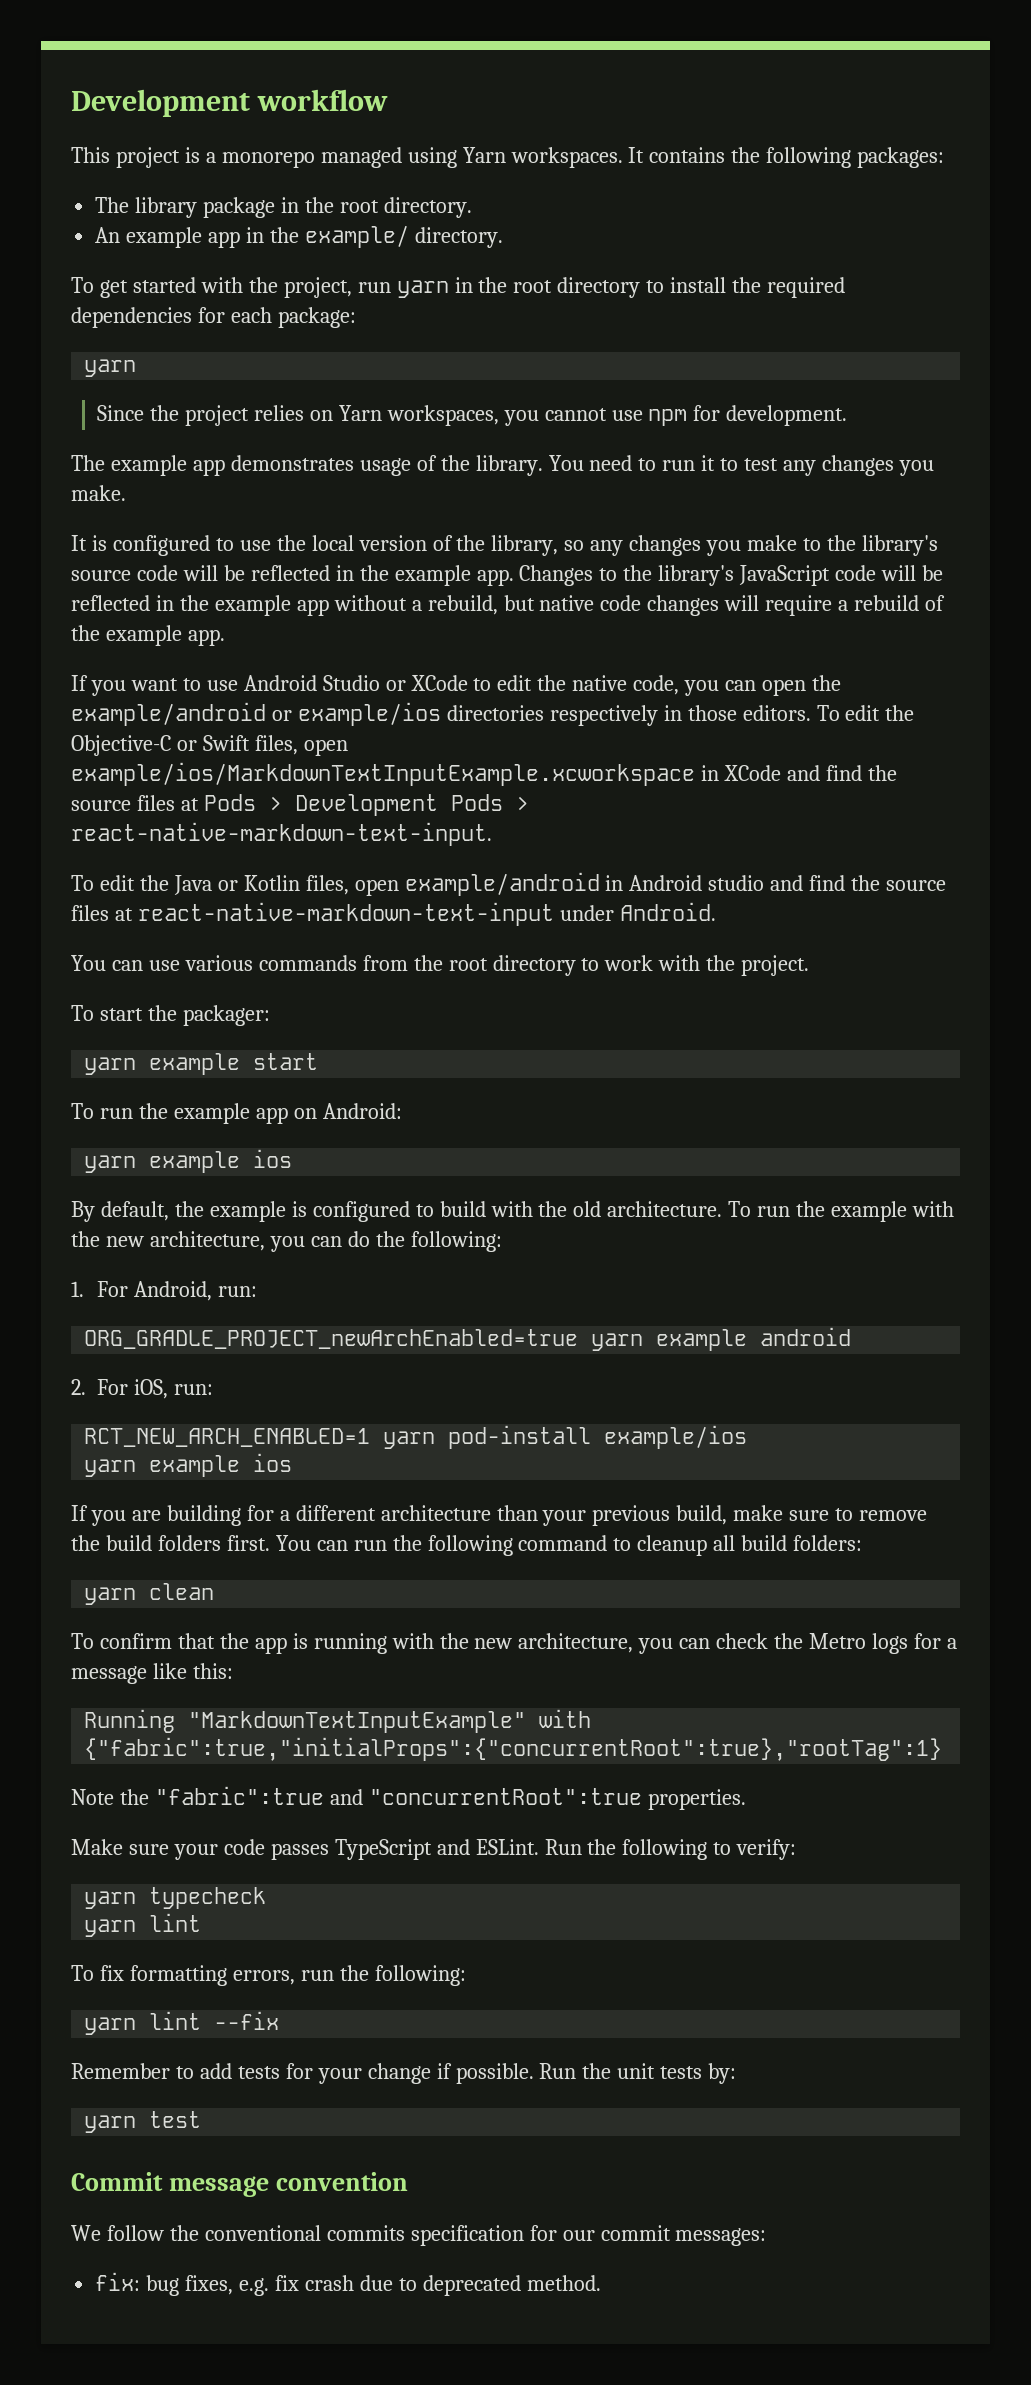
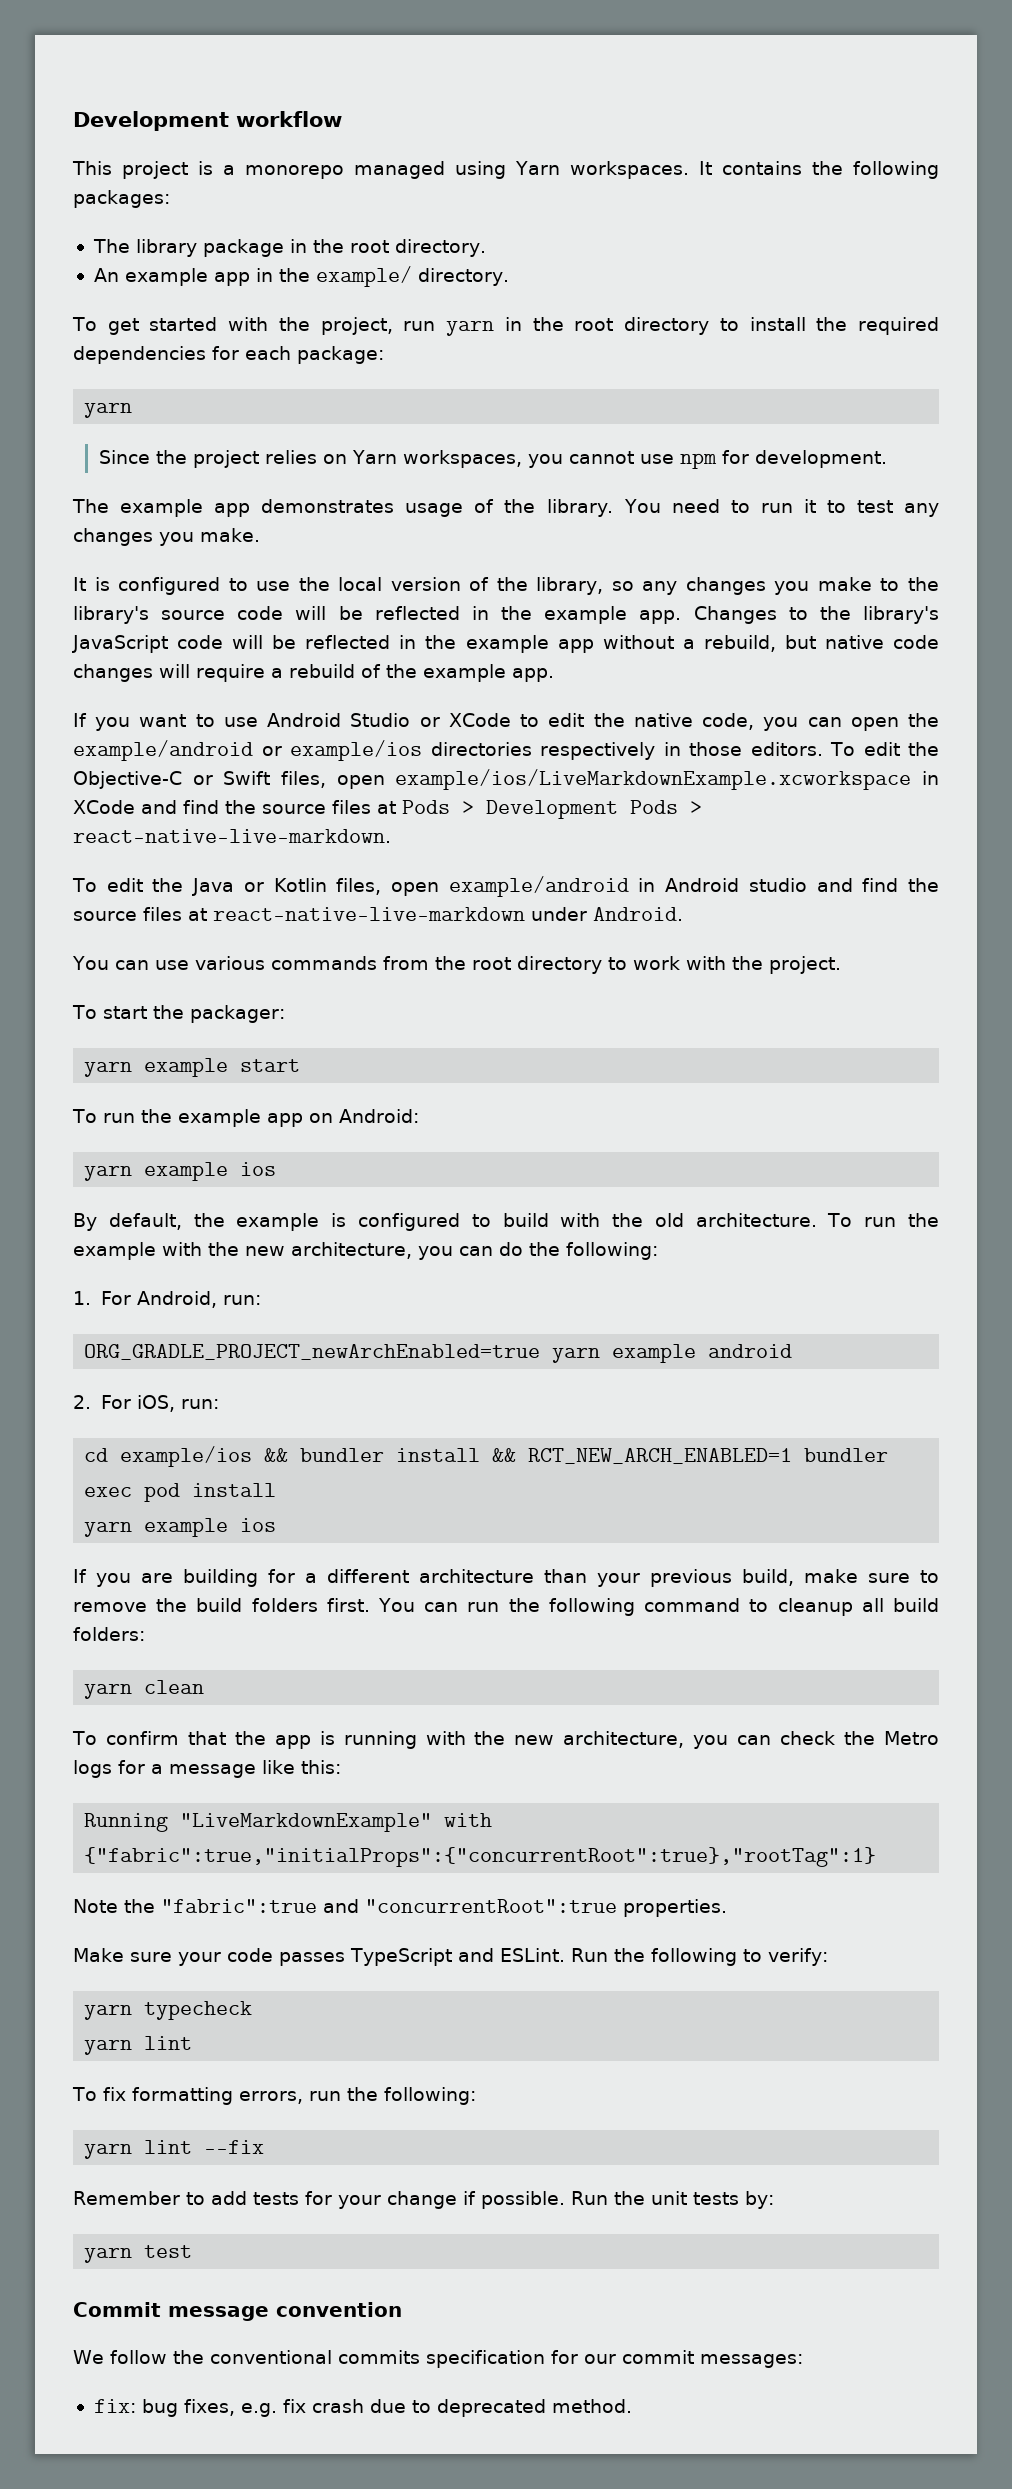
[71,762,695,786] example/ios/MarkdownTextInputExample.xcworkspace -> [395,769,912,790] example/ios/LiveMarkdownExample.xcworkspace
[71,822,492,846] react-native-markdown-text-input. -> [73,829,391,843] react-native-live-markdown.
[137,902,554,926] react-native-markdown-text-input -> [213,907,525,921] react-native-live-markdown
[84,1425,748,1449] RCT_NEW_ARCH_ENABLED=1 yarn pod-install example/ios -> [84,1446,889,1467] [84,1483,277,1502] cd example/ios && bundler install && RCT_NEW_ARCH_ENABLED=1 bundler exec pod install
[188,1711,527,1733] "MarkdownTextInputExample" -> [180,1813,433,1832] "LiveMarkdownExample"

